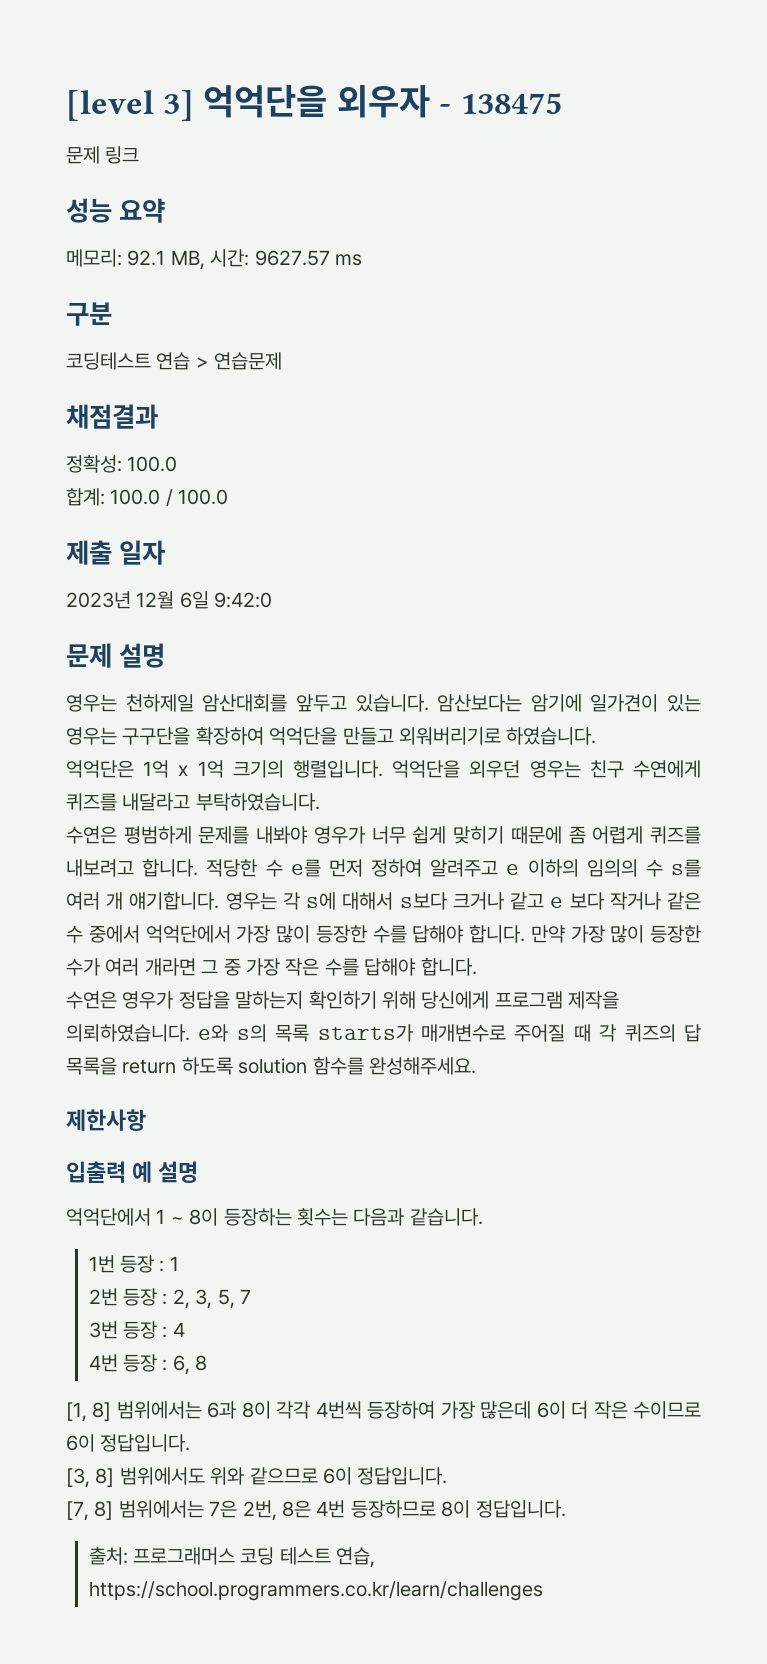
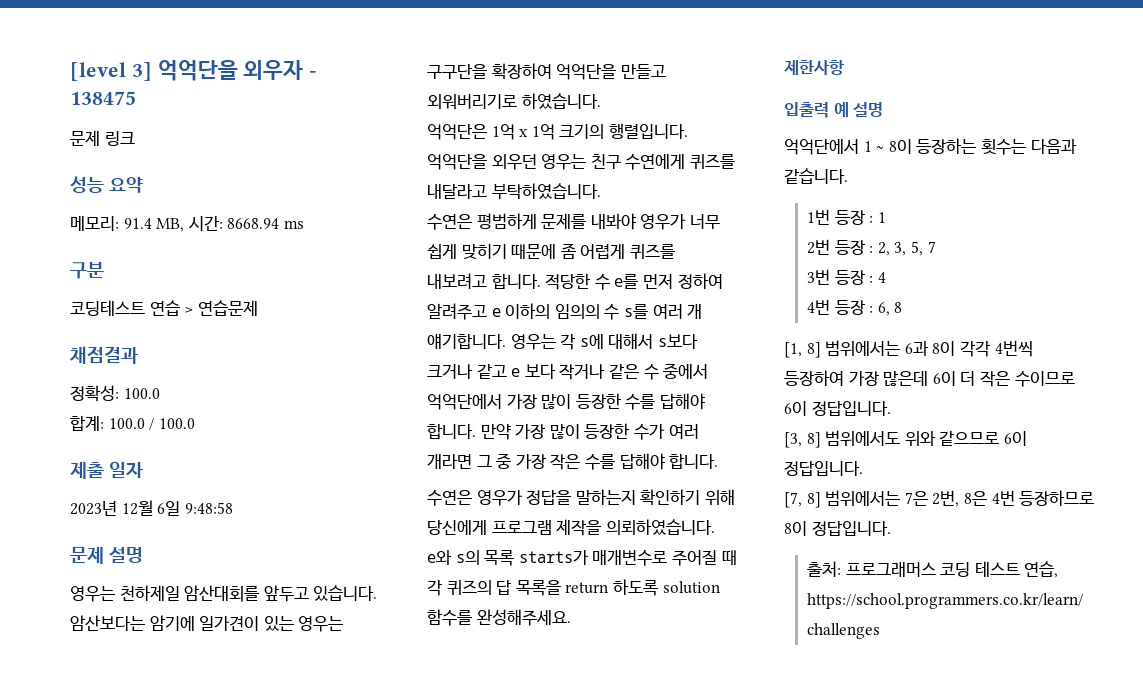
[127,250,166,266] 92.1 -> [123,218,152,229] 91.4
[254,250,330,266] 9627.57 -> [227,218,280,229] 8668.94
[214,592,273,608] 9:42:0 -> [184,502,233,514] 9:48:58

